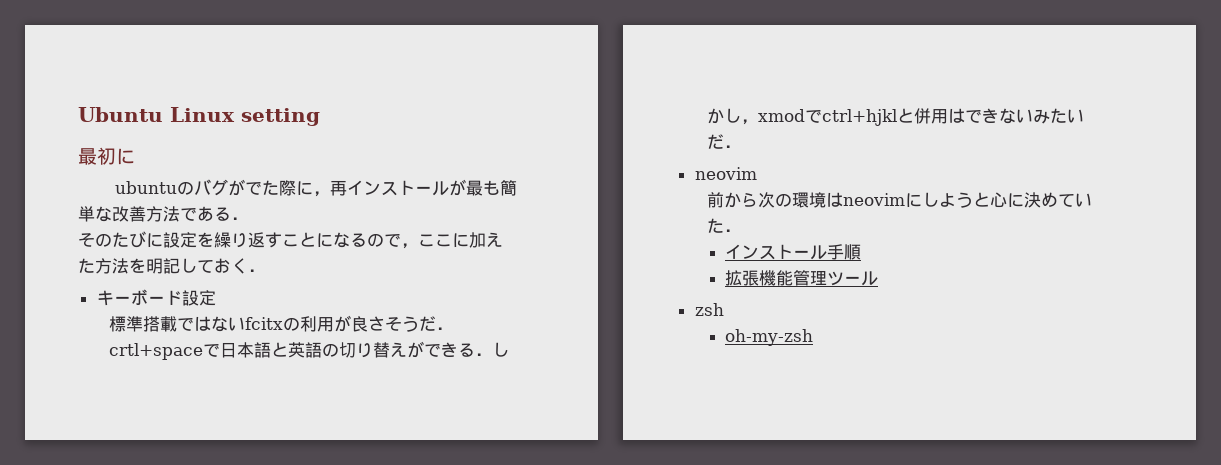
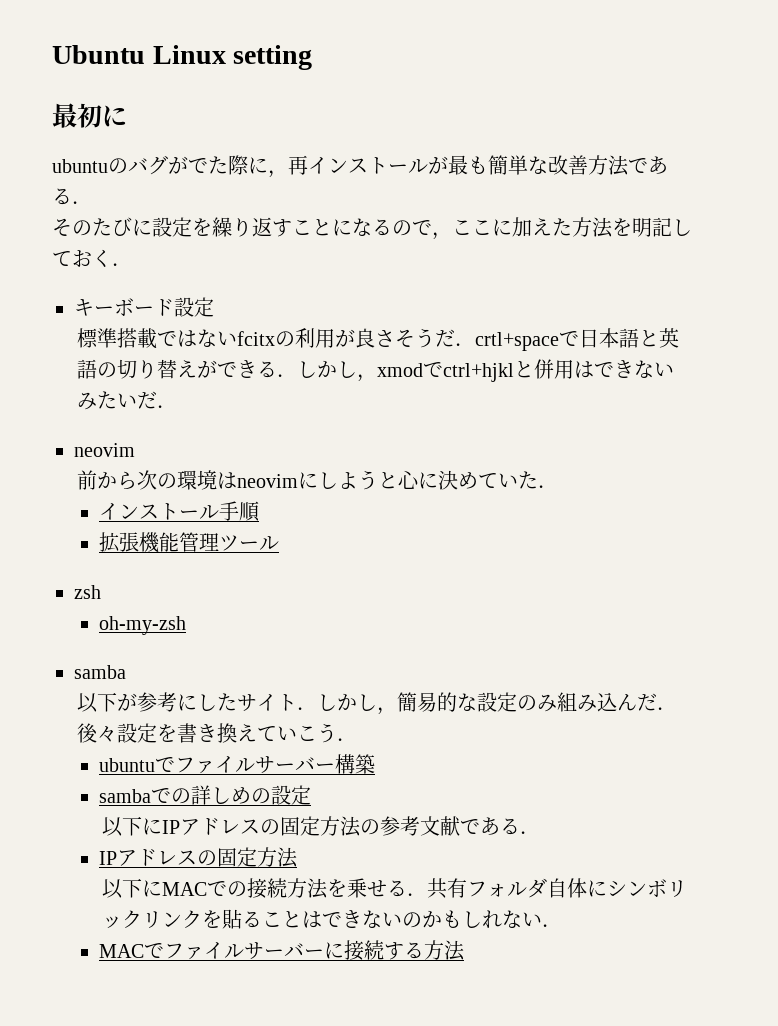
(814, 337) none -> [74,665,126,679] [76,692,677,715] [76,723,357,743] [98,754,375,774] [98,785,311,805] [101,816,540,837] [98,847,298,868] [101,878,687,899] [101,909,562,929] [98,940,465,961] // samba // 以下が参考にしたサイト．しかし，簡易的な設定のみ組み込んだ．後々設定を書き換えていこう． // ubuntuでファイルサーバー構築 // sambaでの詳しめの設定 // 以下にIPアドレスの固定方法の参考文献である． // IPアドレスの固定方法 // 以下にMACでの接続方法を乗せる．共有フォルダ自体にシンボリックリンクを貼ることはできないのかもしれない． // MACでファイルサーバーに接続する方法

